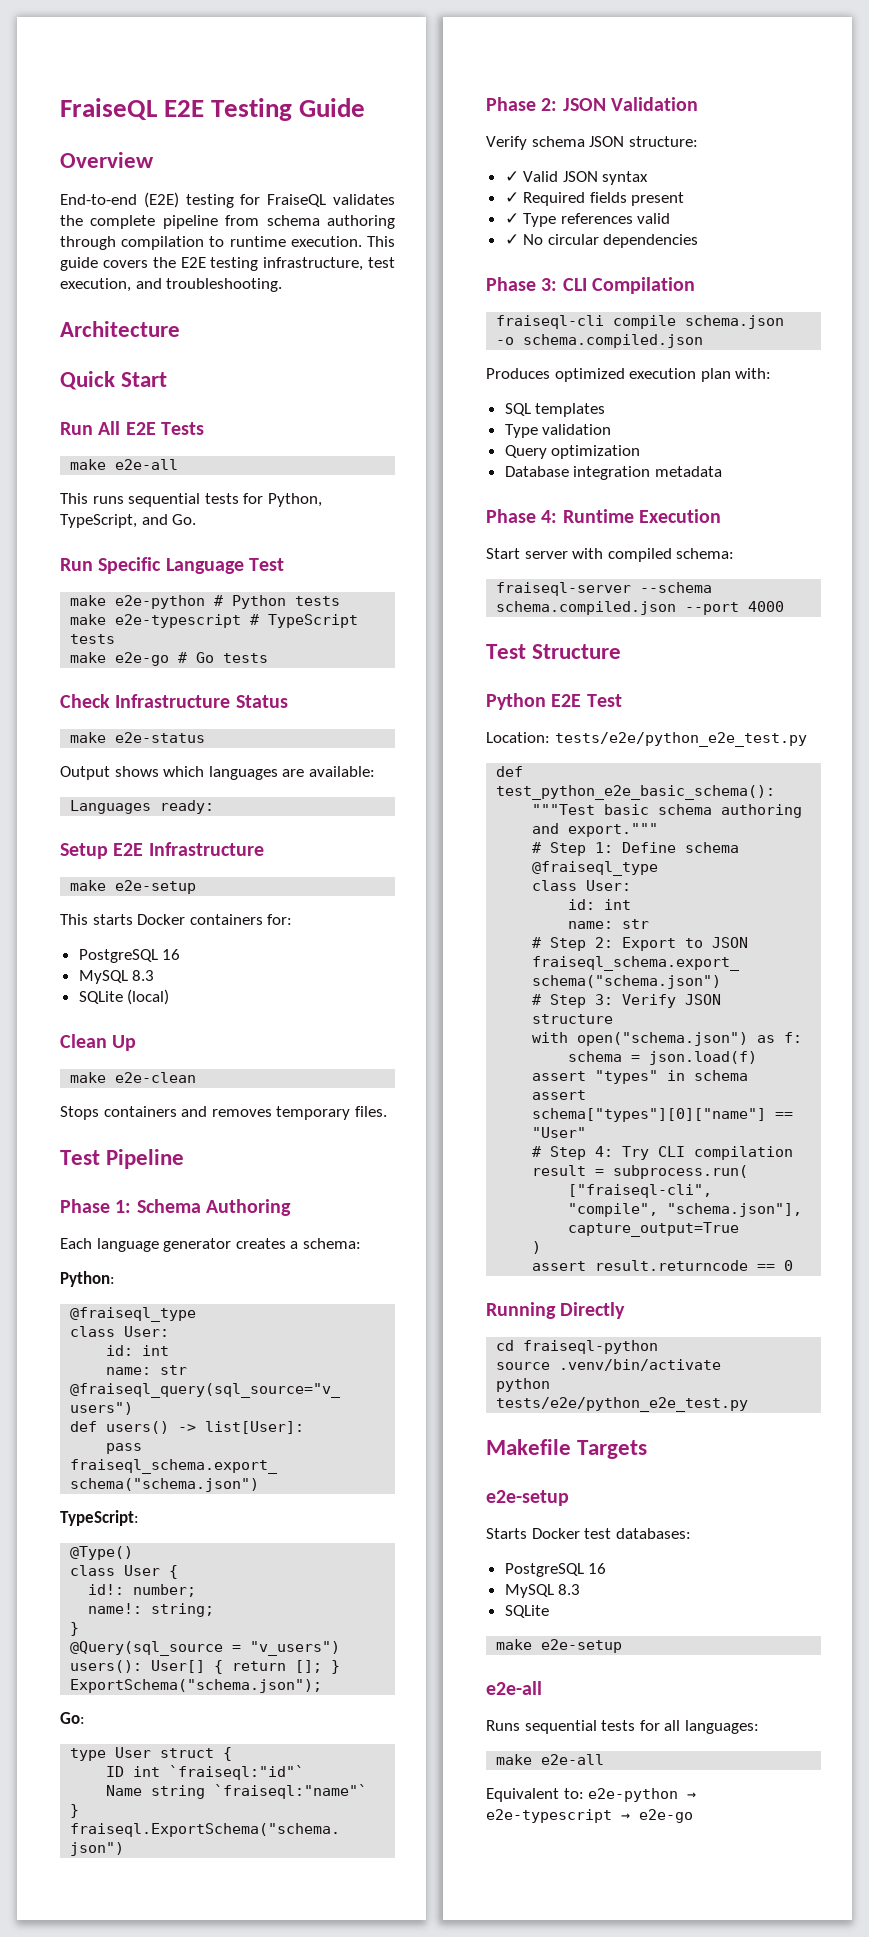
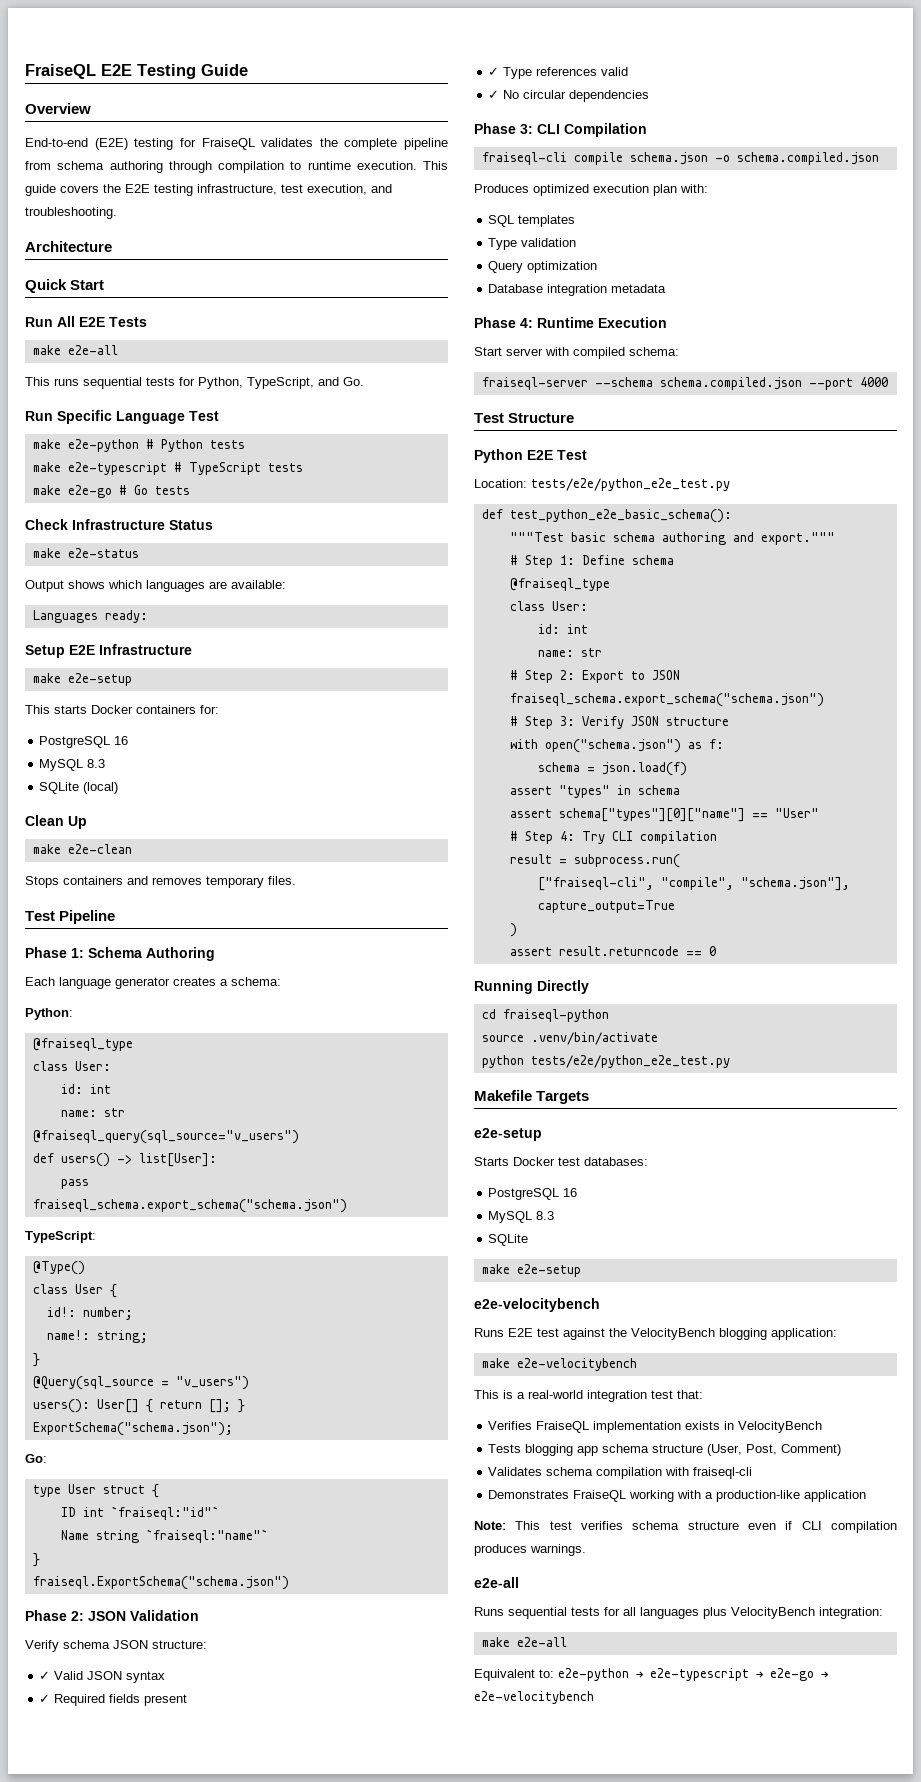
(623, 1646) none -> [474,1298,600,1312] [474,1328,837,1340] [481,1358,637,1371] [474,1390,703,1402] [488,1421,823,1433] [488,1444,842,1456] [488,1467,753,1479] [488,1490,867,1502] [474,1521,897,1533] [474,1544,586,1556] // e2e-velocitybench // Runs E2E test against the VelocityBench blogging application: // make e2e-velocitybench // This is a real-world integration test that: // Verifies FraiseQL implementation exists in VelocityBench // Tests blogging app schema structure (User, Post, Comment) // Validates schema compilation with fraiseql-cli // Demonstrates FraiseQL working with a production-like application // Note: This test verifies schema structure even if CLI compilation produces warnings.
[684,1720,759,1734] languages: -> [640,1607,883,1619] languages plus VelocityBench integration:
(693, 1816) none -> [821,1671,829,1678] [474,1691,594,1704] → e2e-velocitybench

